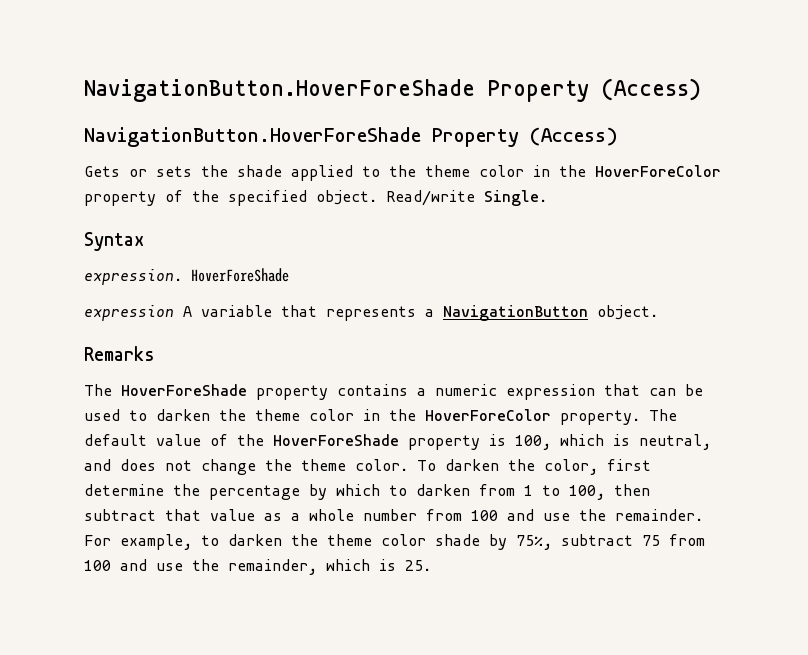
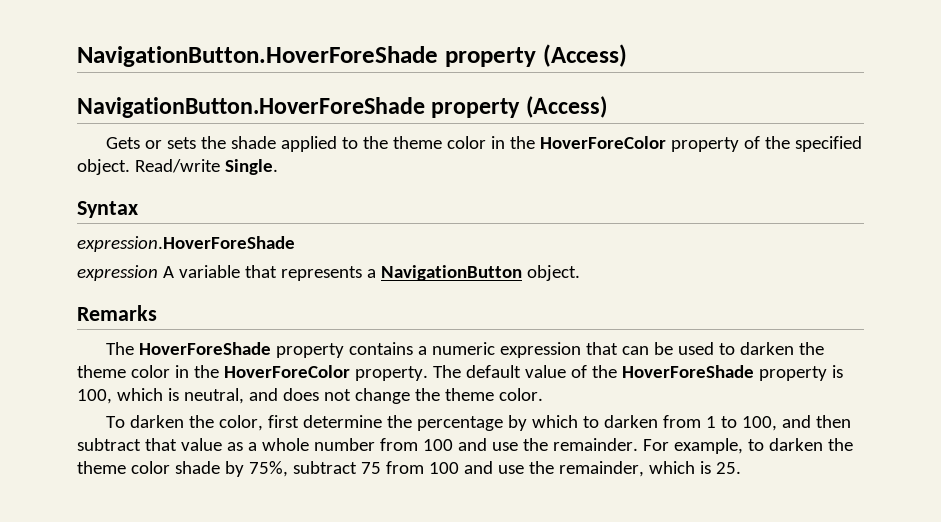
[84,79,589,102] NavigationButton.HoverForeShade Property -> [77,46,536,67] NavigationButton.HoverForeShade property
[432,128,519,147] Property -> [431,98,521,118] property
[84,268,289,285] expression. HoverForeShade -> [77,236,295,252] expression.HoverForeShade
(408, 465) none -> (543, 394) //
(605, 492) none -> [781,415,811,428] and

